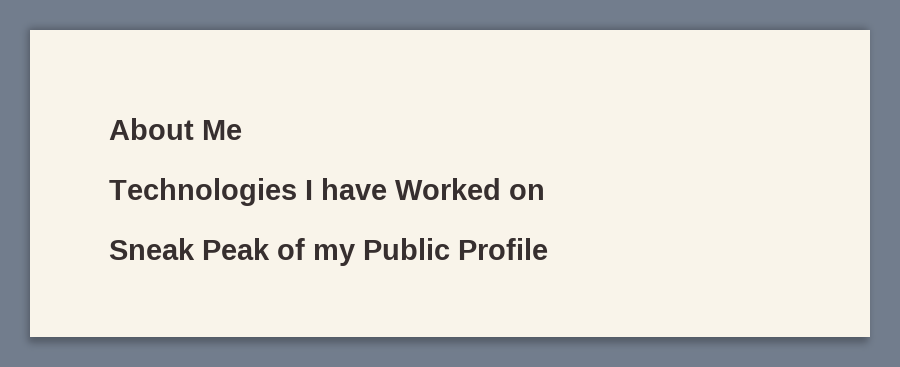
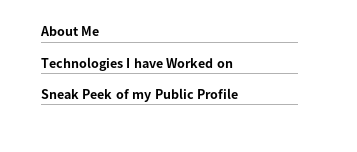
[202,238,270,260] Peak -> [82,89,113,99] Peek

